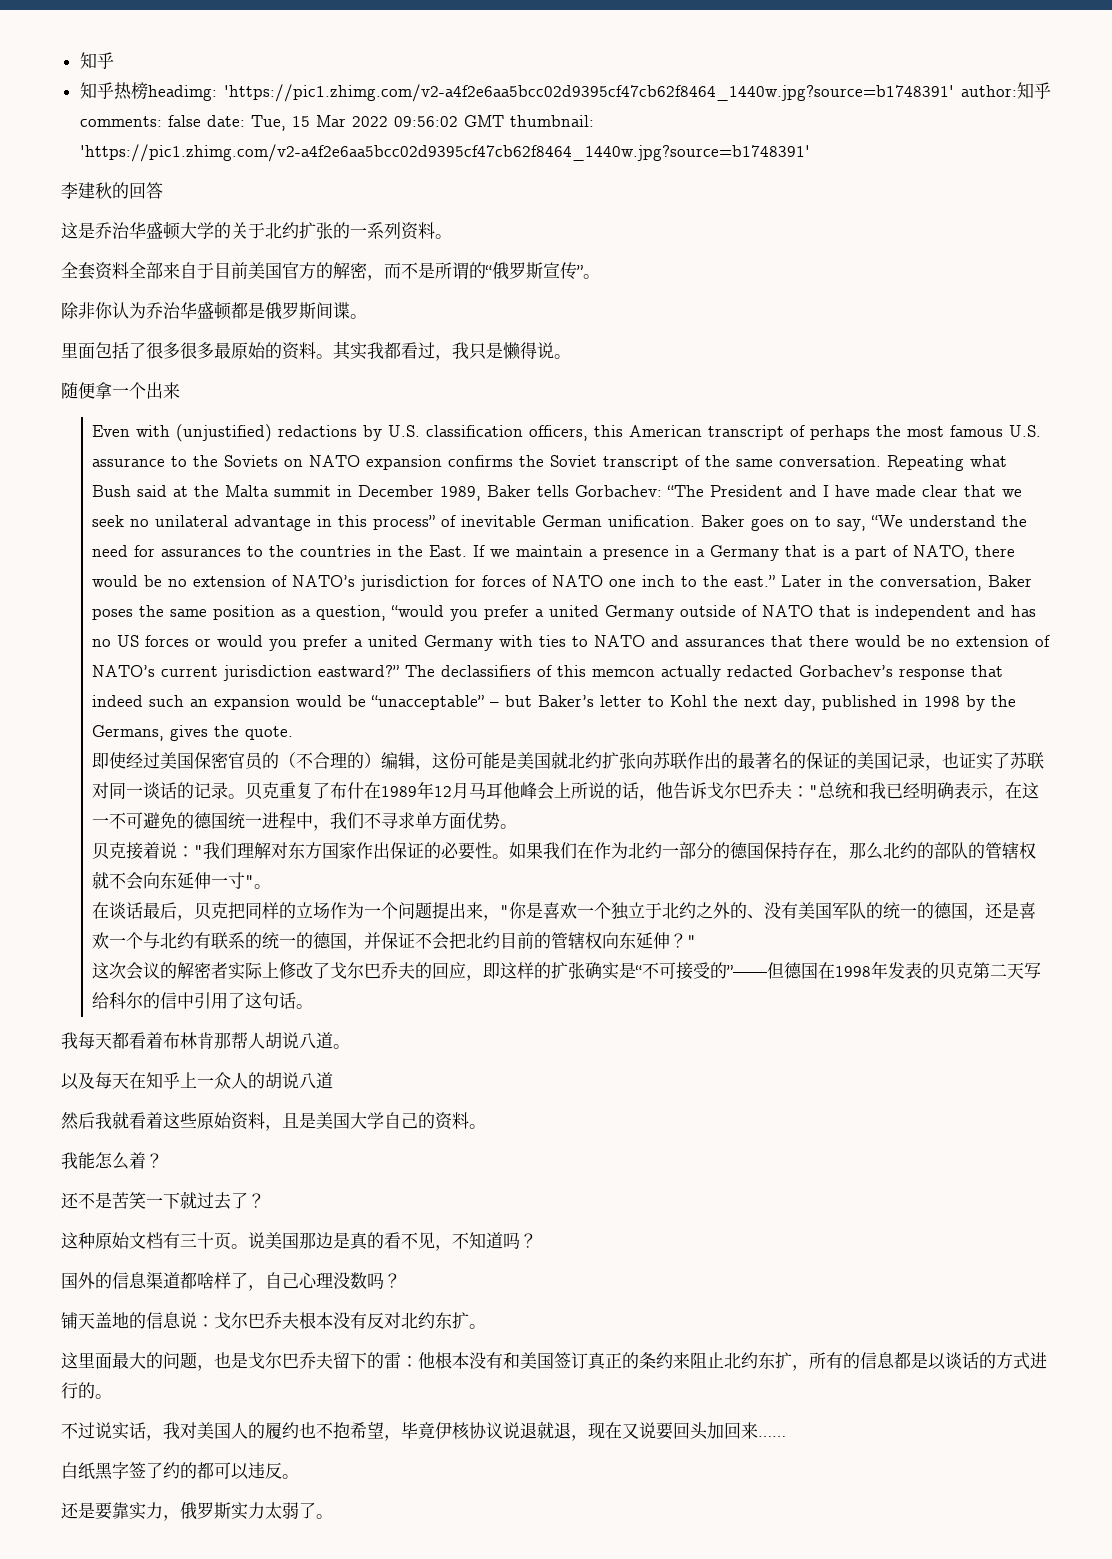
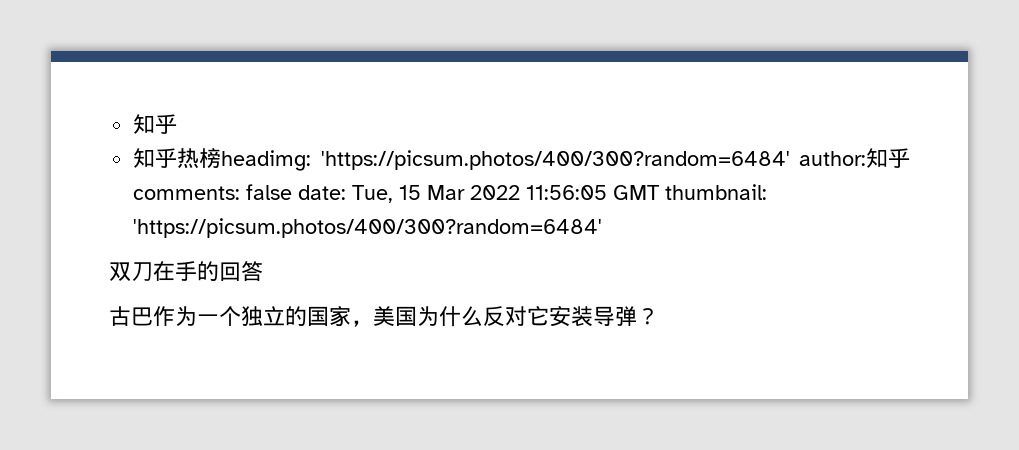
[223,84,954,102] 'https://pic1.zhimg.com/v2-a4f2e6aa5bcc02d9395cf47cb62f8464_1440w.jpg?source=b1748391' -> [320,150,790,170] 'https://picsum.photos/400/300?random=6484'
[393,116,458,127] 09:56:02 -> [526,185,608,200] 11:56:05
[79,144,810,162] [61,182,112,199] 'https://pic1.zhimg.com/v2-a4f2e6aa5bcc02d9395cf47cb62f8464_1440w.jpg?source=b1748391' // 李建秋 -> [133,218,603,238] [109,261,197,282] 'https://picsum.photos/400/300?random=6484' // 双刀在手
[61,221,452,240] [61,262,600,281] [61,301,367,320] [61,341,571,361] [61,382,180,399] [92,424,1042,442] [92,455,1008,471] [92,485,1023,501] [92,515,1028,531] [92,545,1016,561] [92,575,1033,591] [92,605,1037,621] [92,635,1051,651] [92,665,1004,681] [92,695,1017,711] [92,725,294,741] [92,751,1045,771] [92,781,1040,801] [92,812,518,831] [92,842,1037,861] [92,871,272,890] [92,902,1037,921] [92,932,697,951] [92,961,1042,981] [92,992,314,1009] [61,1032,350,1050] [61,1072,333,1090] [61,1111,486,1131] [61,1152,163,1170] [61,1191,265,1210] [61,1232,537,1251] [61,1272,401,1291] [61,1312,486,1329] [61,1352,1047,1371] [61,1382,112,1399] [61,1421,786,1441] [61,1462,299,1480] [61,1502,333,1521] 这是乔治华盛顿大学的关于北约扩张的一系列资料。 // 全套资料全部来自于目前美国官方的解密，而不是所谓的“俄罗斯宣传”。 // 除非你认为乔治华盛顿都是俄罗斯间谍。 // 里面包括了很多很多最原始的资料。其实我都看过，我只是懒得说。 // 随便拿一个出来 // Even with (unjustified) redactions by U.S. classification officers, this American transcript of perhaps the most famous U.S. assurance to the Soviets on NATO expansion confirms the Soviet transcript of the same conversation. Repeating what Bush said at the Malta summit in December 1989, Baker tells Gorbachev: “The President and I have made clear that we seek no unilateral advantage in this process” of inevitable German unification. Baker goes on to say, “We understand the need for assurances to the countries in the East. If we maintain a presence in a Germany that is a part of NATO, there would be no extension of NATO’s jurisdiction for forces of NATO one inch to the east.” Later in the conversation, Baker poses the same position as a question, “would you prefer a united Germany outside of NATO that is independent and has no US forces or would you prefer a united Germany with ties to NATO and assurances that there would be no extension of NATO’s current jurisdiction eastward?” The declassifiers of this memcon actually redacted Gorbachev’s response that indeed such an expansion would be “unacceptable” – but Baker’s letter to Kohl the next day, published in 1998 by the Germans, gives the quote. // 即使经过美国保密官员的（不合理的）编辑，这份可能是美国就北约扩张向苏联作出的最著名的保证的美国记录，也证实了苏联对同一谈话的记录。贝克重复了布什在1989年12月马耳他峰会上所说的话，他告诉戈尔巴乔夫："总统和我已经明确表示，在这一不可避免的德国统一进程中，我们不寻求单方面优势。 // 贝克接着说："我们理解对东方国家作出保证的必要性。如果我们在作为北约一部分的德国保持存在，那么北约的部队的管辖权就不会向东延伸一寸"。 // 在谈话最后，贝克把同样的立场作为一个问题提出来，"你是喜欢一个独立于北约之外的、没有美国军队的统一的德国，还是喜欢一个与北约有联系的统一的德国，并保证不会把北约目前的管辖权向东延伸？" // 这次会议的解密者实际上修改了戈尔巴乔夫的回应，即这样的扩张确实是“不可接受的”——但德国在1998年发表的贝克第二天写给科尔的信中引用了这句话。 // 我每天都看着布林肯那帮人胡说八道。 // 以及每天在知乎上一众人的胡说八道 // 然后我就看着这些原始资料，且是美国大学自己的资料。 // 我能怎么着？ // 还不是苦笑一下就过去了？ // 这种原始文档有三十页。说美国那边是真的看不见，不知道吗？ // 国外的信息渠道都啥样了，自己心理没数吗？ // 铺天盖地的信息说：戈尔巴乔夫根本没有反对北约东扩。 // 这里面最大的问题，也是戈尔巴乔夫留下的雷：他根本没有和美国签订真正的条约来阻止北约东扩，所有的信息都是以谈话的方式进行的。 // 不过说实话，我对美国人的履约也不抱希望，毕竟伊核协议说退就退，现在又说要回头加回来…… // 白纸黑字签了约的都可以违反。 // 还是要靠实力，俄罗斯实力太弱了。 -> [109,306,659,327] 古巴作为一个独立的国家，美国为什么反对它安装导弹？

